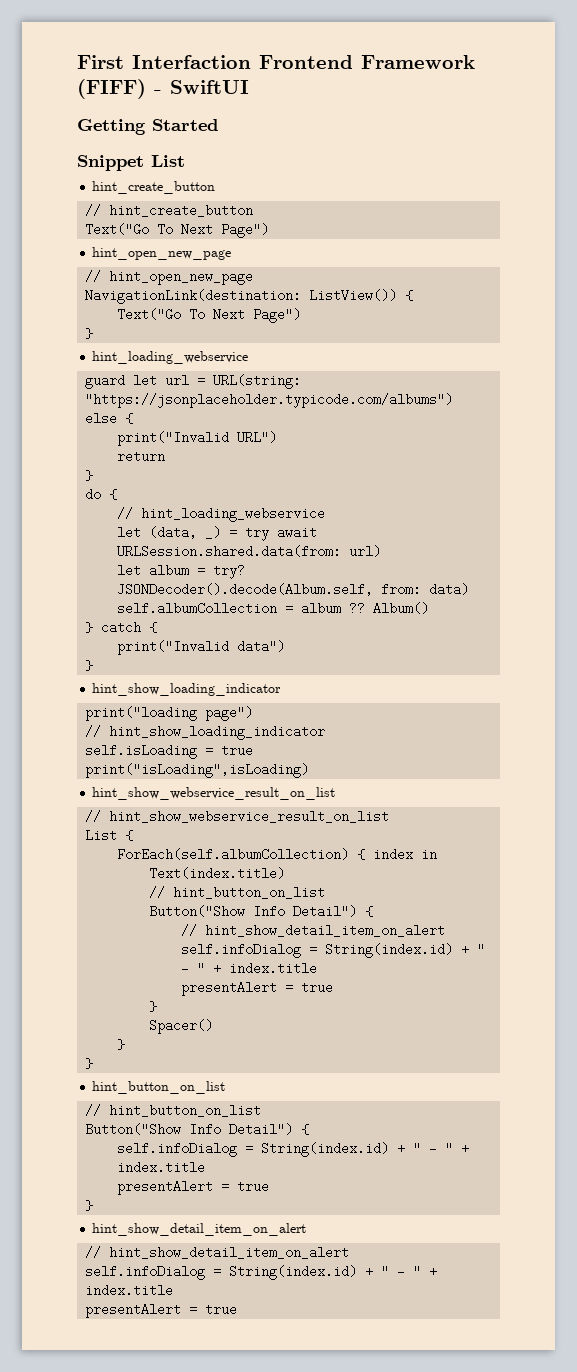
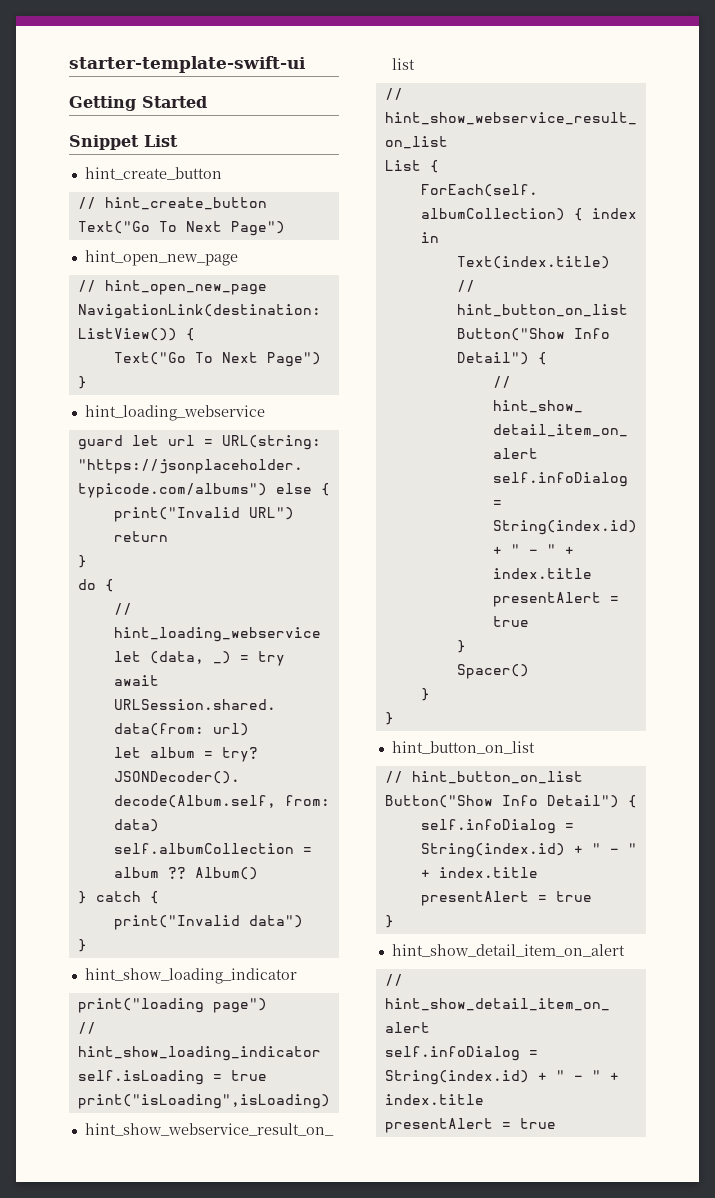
[77,55,475,69] [77,79,249,99] First Interfaction Frontend Framework (FIFF) - SwiftUI -> [69,56,306,73] starter-template-swift-ui

